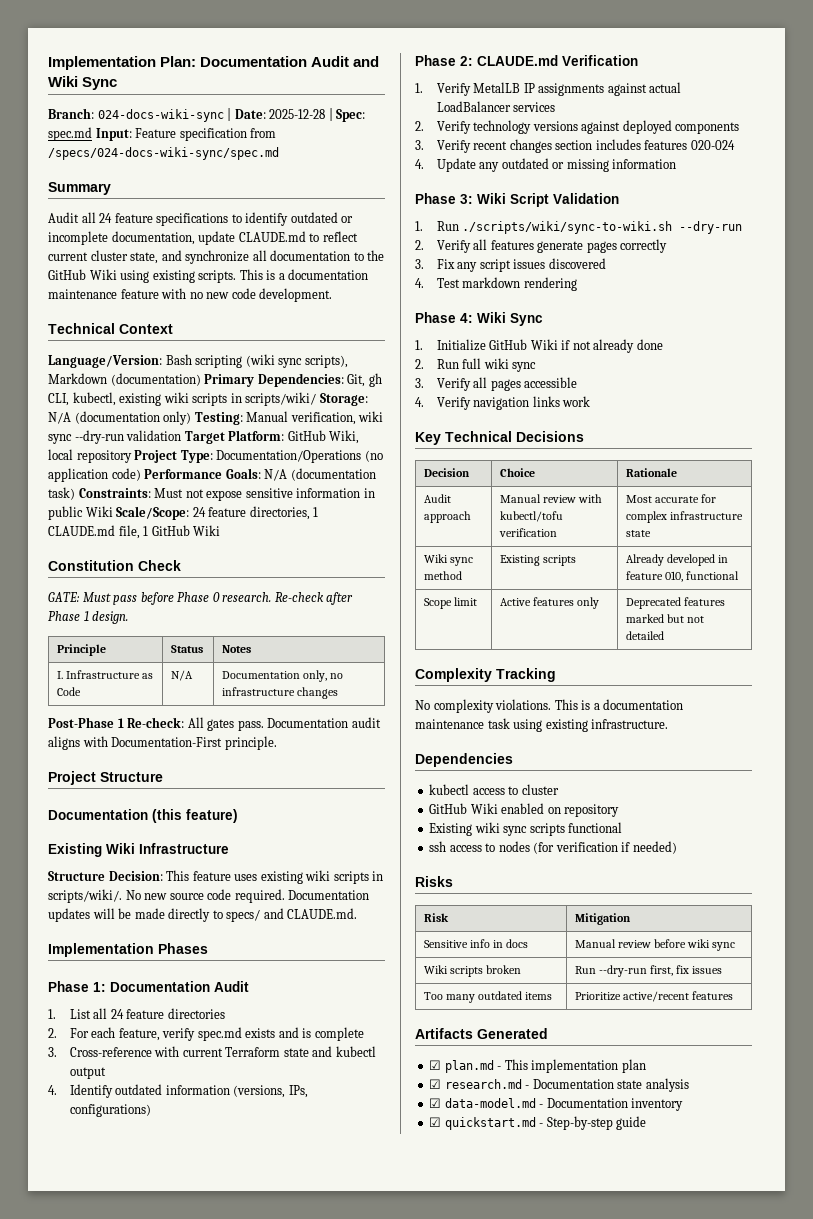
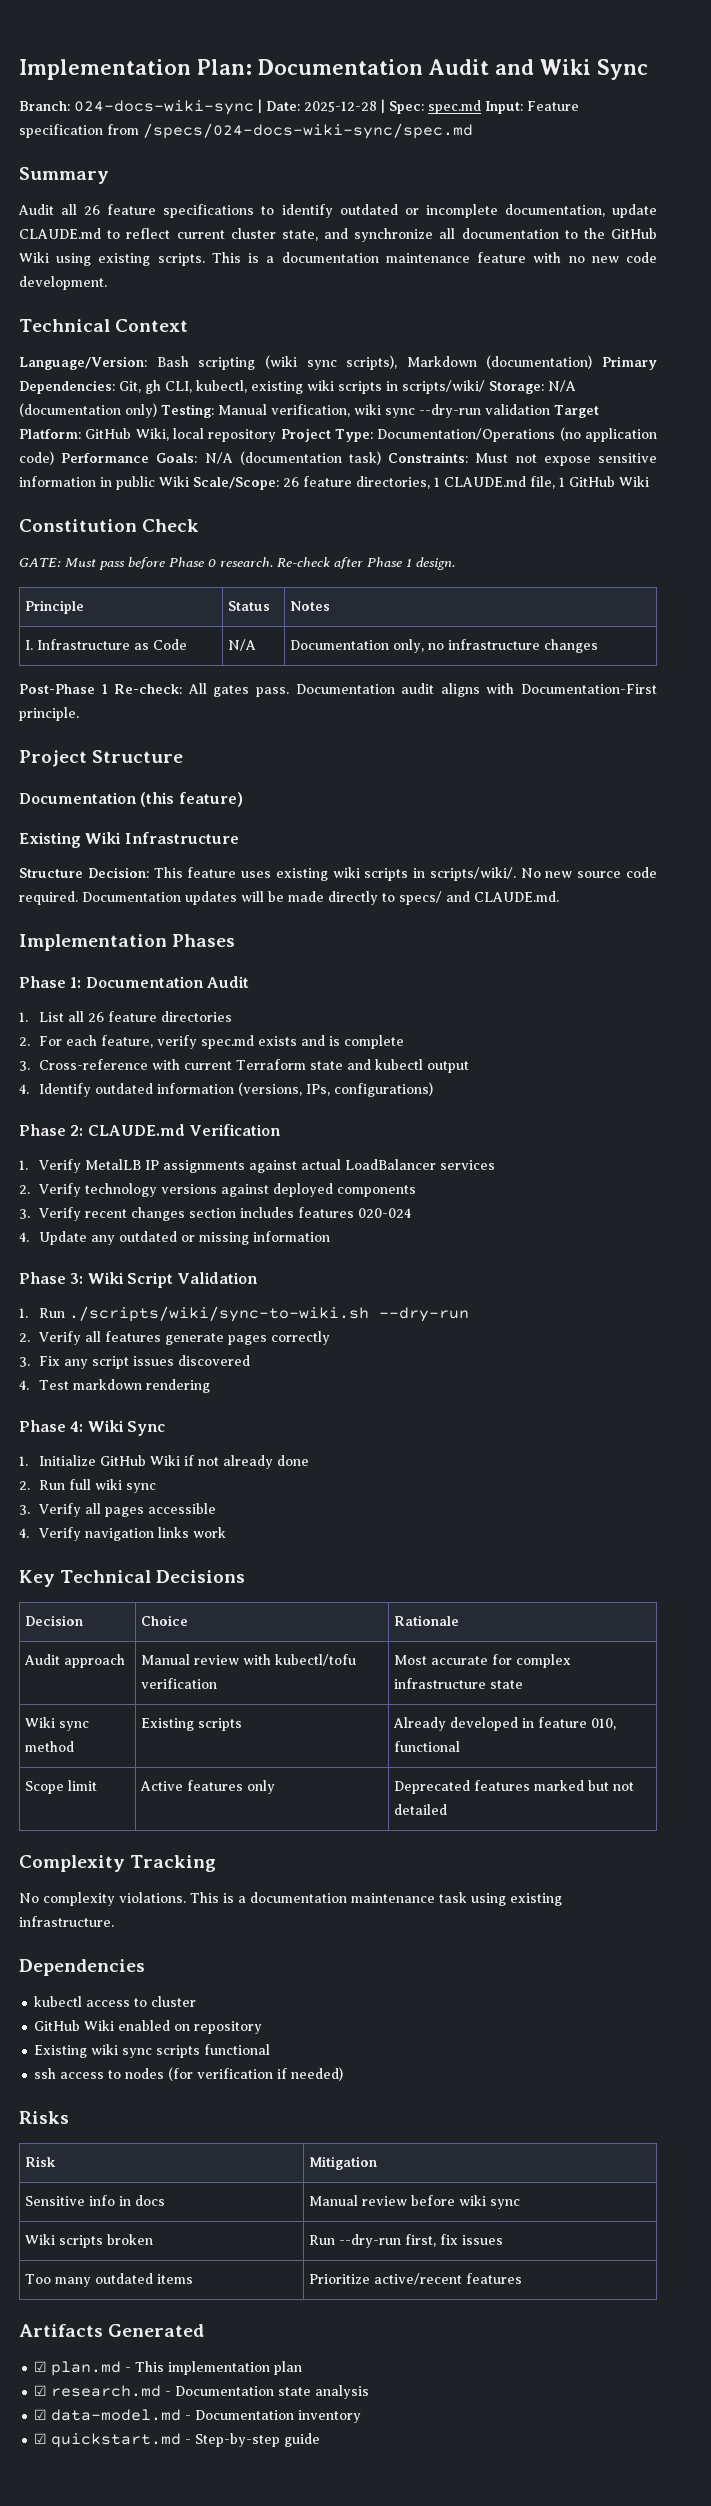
[99,213,113,223] 24 -> [84,205,101,215] 26
[192,507,206,517] 24 -> [283,477,299,487] 26
[110,1009,124,1019] 24 -> [87,1012,104,1022] 26

